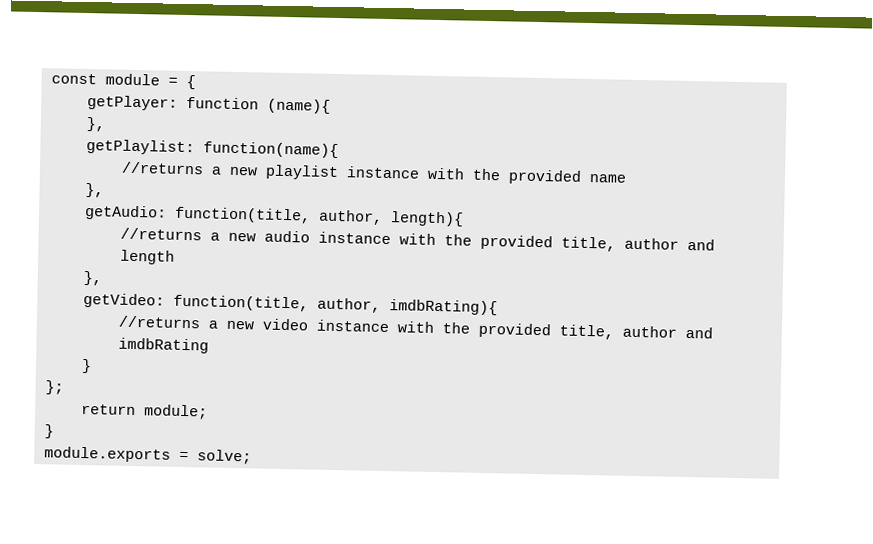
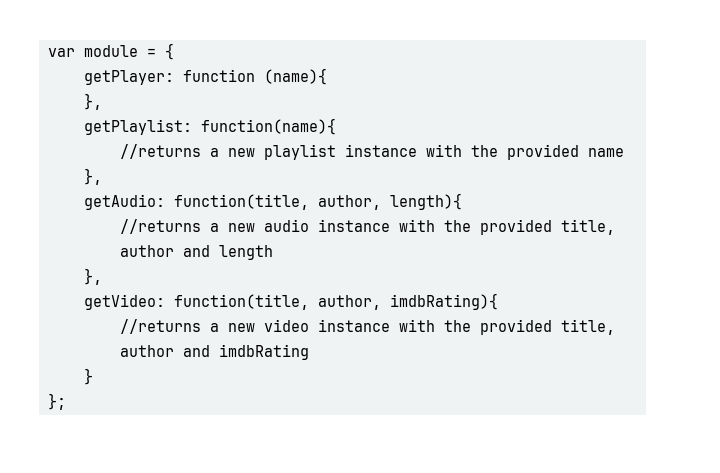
[51,73,98,85] const -> [47,48,75,57] var
[81,403,209,420] [44,424,55,439] [44,446,253,465] // return module; // } // module.exports = solve; -> (66, 401) none

